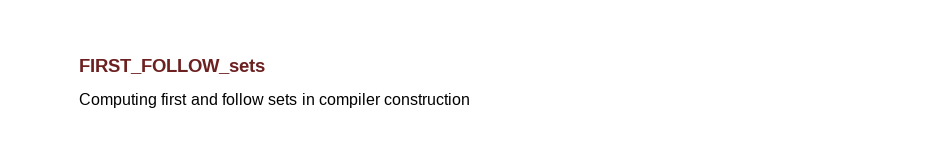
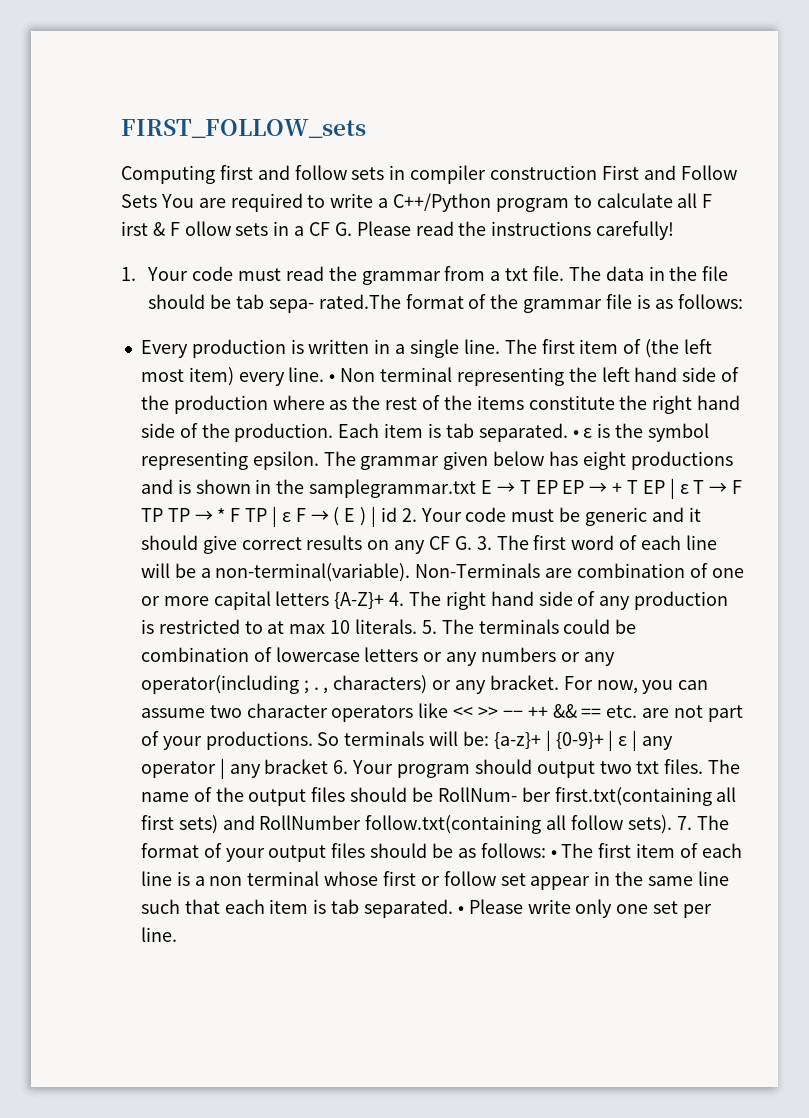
(471, 99) none -> [601,165,737,180] [121,193,713,212] [121,221,675,240] [121,266,729,285] [148,294,743,313] [140,339,712,358] [140,367,740,386] [140,395,741,414] [140,423,709,442] [140,451,733,470] [140,478,743,499] [140,506,701,527] [140,535,717,554] [140,563,744,582] [140,591,729,610] [140,619,637,634] [140,647,615,666] [140,675,709,694] [140,703,743,722] [140,730,673,751] [140,758,741,779] [140,787,737,806] [140,815,729,834] [140,843,742,862] [140,871,729,890] [140,899,712,918] [140,927,177,942] First and Follow Sets You are required to write a C++/Python program to calculate all F irst & F ollow sets in a CF G. Please read the instructions carefully! // 1. Your code must read the grammar from a txt file. The data in the file should be tab sepa- rated.The format of the grammar file is as follows: // Every production is written in a single line. The first item of (the left most item) every line. • Non terminal representing the left hand side of the production where as the rest of the items constitute the right hand side of the production. Each item is tab separated. • ε is the symbol representing epsilon. The grammar given below has eight productions and is shown in the samplegrammar.txt E → T EP EP → + T EP | ε T → F TP TP → * F TP | ε F → ( E ) | id 2. Your code must be generic and it should give correct results on any CF G. 3. The first word of each line will be a non-terminal(variable). Non-Terminals are combination of one or more capital letters {A-Z}+ 4. The right hand side of any production is restricted to at max 10 literals. 5. The terminals could be combination of lowercase letters or any numbers or any operator(including ; . , characters) or any bracket. For now, you can assume two character operators like << >> −− ++ && == etc. are not part of your productions. So terminals will be: {a-z}+ | {0-9}+ | ε | any operator | any bracket 6. Your program should output two txt files. The name of the output files should be RollNum- ber first.txt(containing all first sets) and RollNumber follow.txt(containing all follow sets). 7. The format of your output files should be as follows: • The first item of each line is a non terminal whose first or follow set appear in the same line such that each item is tab separated. • Please write only one set per line.

